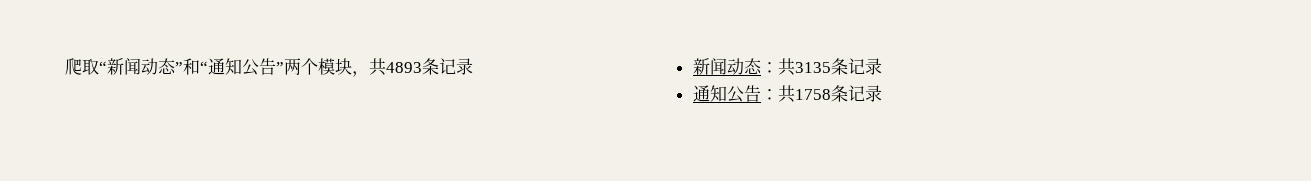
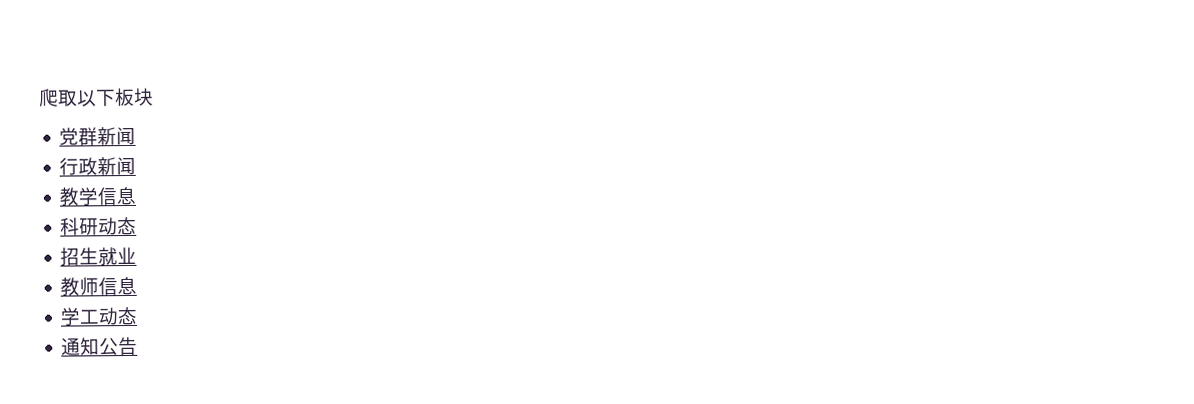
[99,58,473,77] [692,58,882,76] [692,85,882,103] “新闻动态”和“通知公告”两个模块，共4893条记录 // 新闻动态：共3135条记录 // 通知公告：共1758条记录 -> [77,87,154,107] [59,126,137,146] [59,156,137,176] [59,186,138,207] [60,216,138,236] [60,246,138,266] [60,276,138,297] [60,306,139,326] [61,336,139,356] 以下板块 // 党群新闻 // 行政新闻 // 教学信息 // 科研动态 // 招生就业 // 教师信息 // 学工动态 // 通知公告

